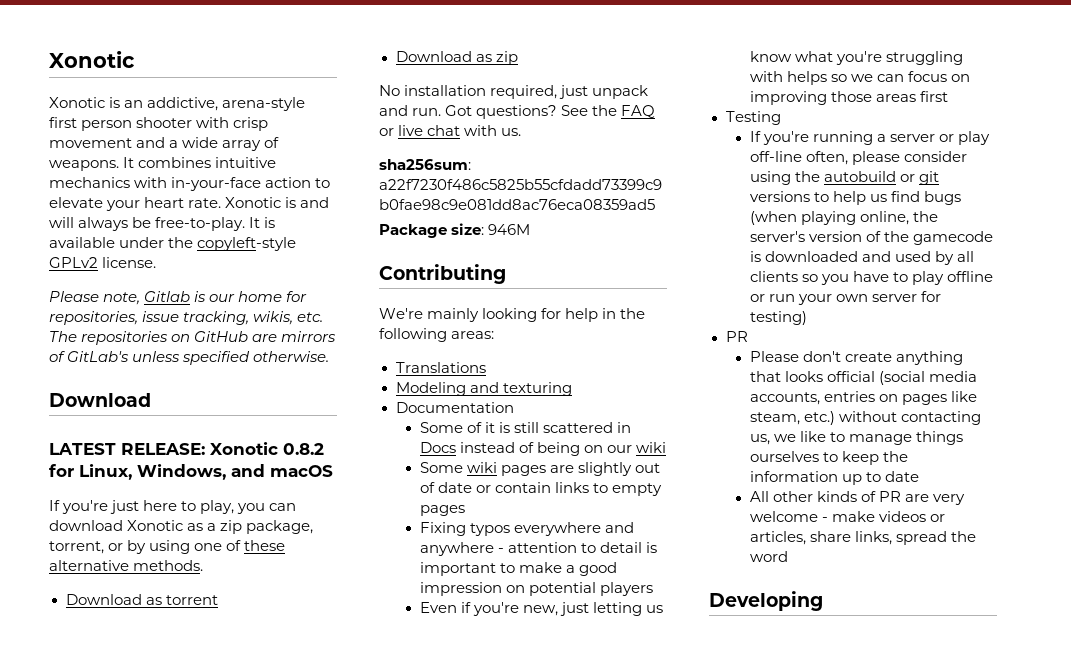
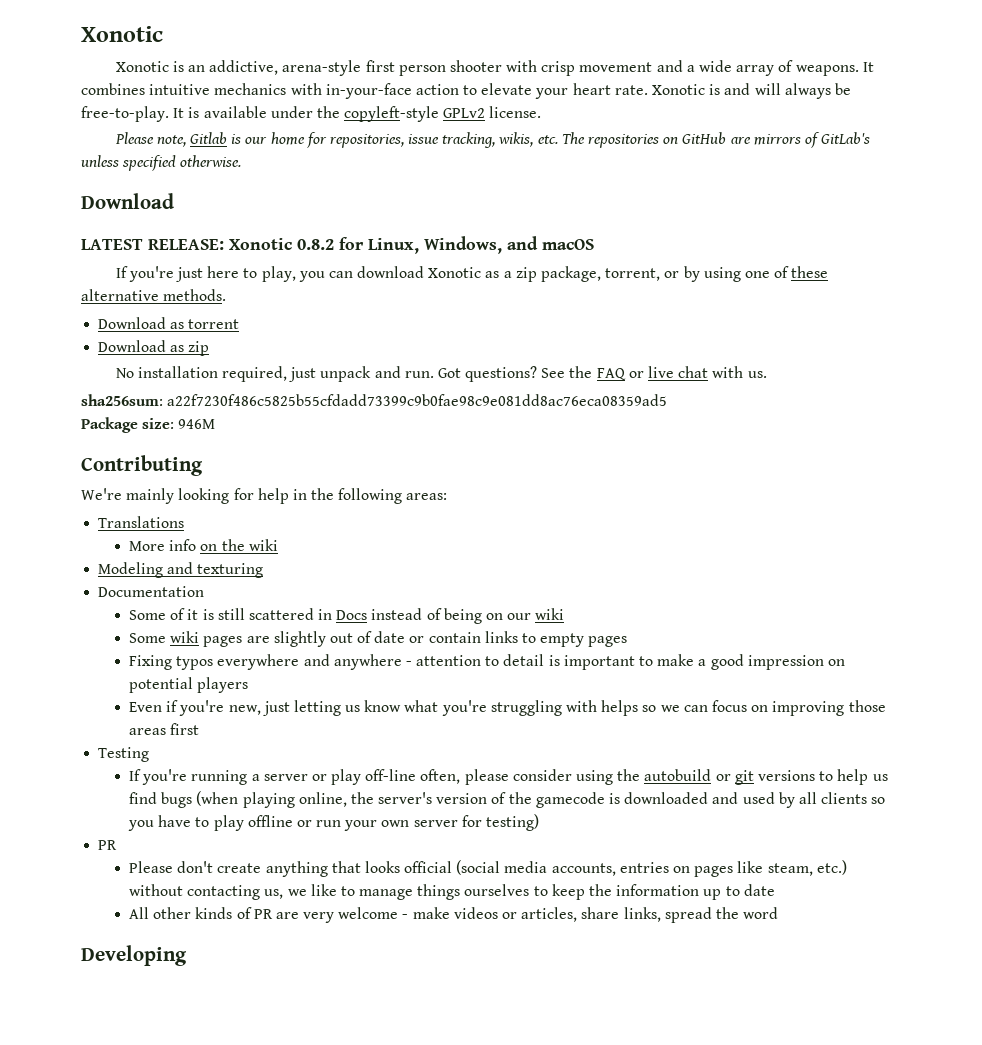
(486, 367) none -> [128,539,278,551] // More info on the wiki

